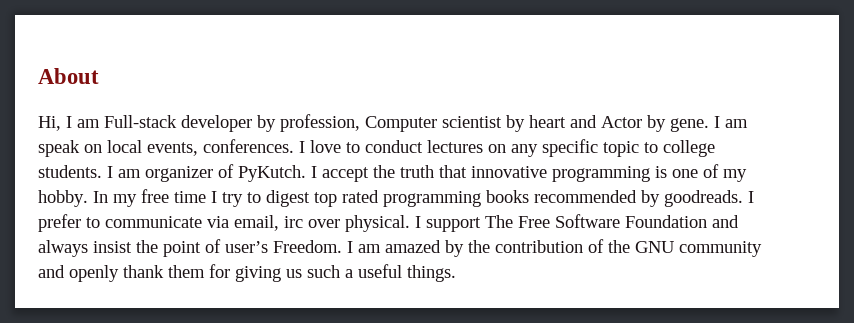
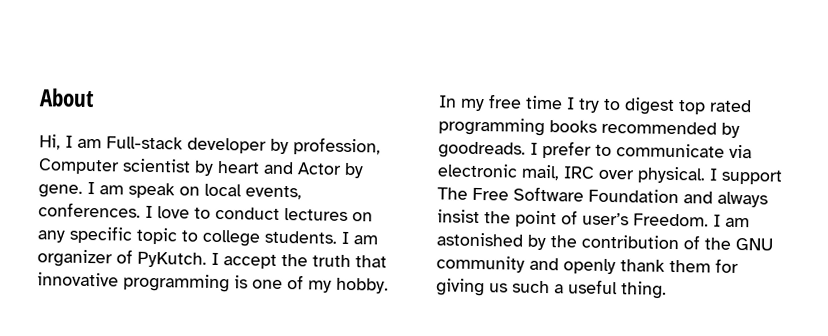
[234,215,303,231] email, irc -> [437,163,595,181] electronic mail, IRC
[385,240,441,253] amazed -> [436,232,524,247] astonished
[407,265,456,282] things. -> [621,281,667,299] thing.

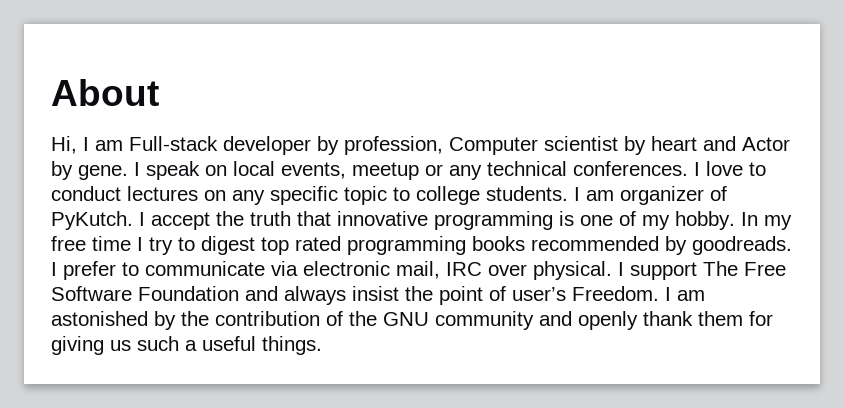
[99,185,124,195] am -> (140, 169) none
(302, 192) none -> [352,161,567,180] meetup or any technical
[621,281,667,299] thing. -> [262,336,322,355] things.

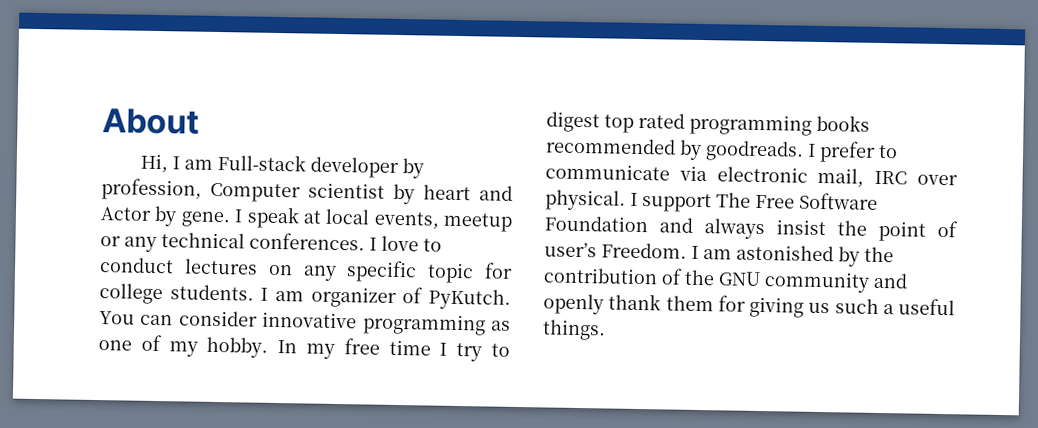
[205,165,227,176] on -> [302,210,322,224] at
[393,187,410,201] to -> [484,262,513,279] for
[139,211,331,230] I accept the truth that -> [99,310,258,327] You can consider
[559,211,574,226] is -> [491,320,511,331] as

